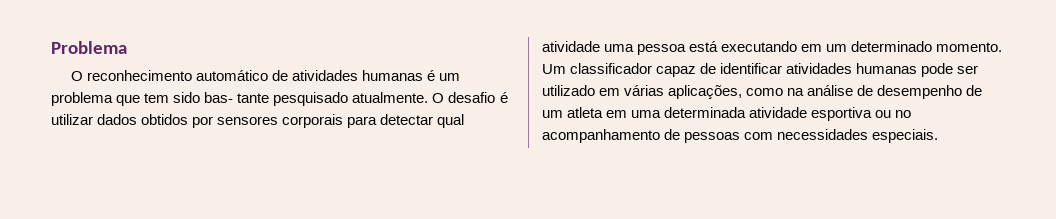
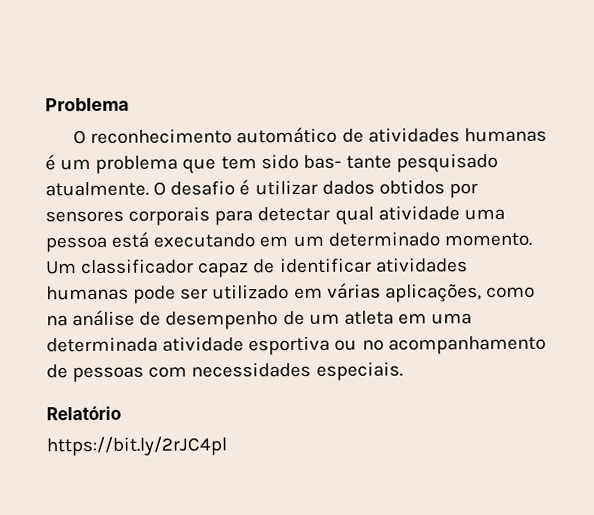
(939, 136) none -> [46,405,121,421] [46,436,227,457] // Relatório // https://bit.ly/2rJC4pl

